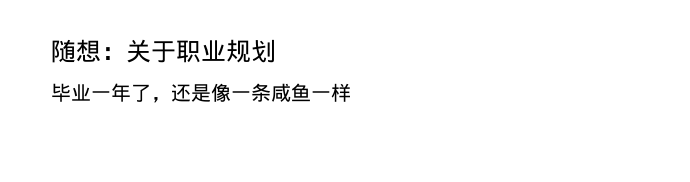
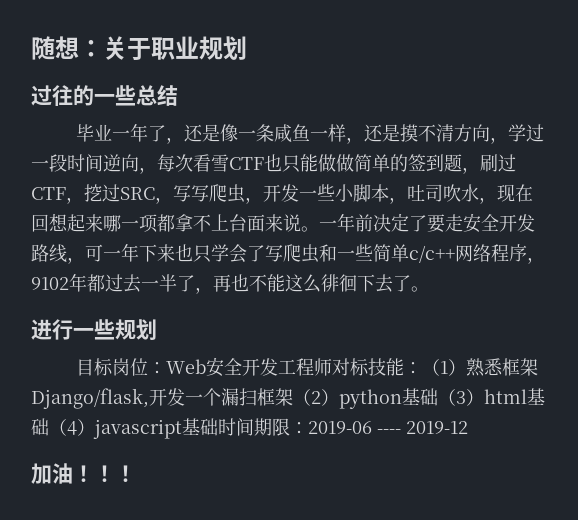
(276, 51) none -> [31,85,178,106] // 过往的一些总结
(351, 92) none -> [346,124,545,144] [31,154,516,174] [31,184,533,204] [31,213,535,233] [31,243,545,264] [31,273,429,294] [31,319,157,340] [76,357,539,377] [31,388,545,409] [31,418,468,439] [31,463,136,484] ，还是摸不清方向，学过一段时间逆向，每次看雪CTF也只能做做简单的签到题，刷过CTF，挖过SRC，写写爬虫，开发一些小脚本，吐司吹水，现在回想起来哪一项都拿不上台面来说。一年前决定了要走安全开发路线，可一年下来也只学会了写爬虫和一些简单c/c++网络程序，9102年都过去一半了，再也不能这么徘徊下去了。 // 进行一些规划 // 目标岗位：Web安全开发工程师对标技能：（1）熟悉框架Django/flask,开发一个漏扫框架（2）python基础（3）html基础（4）javascript基础时间期限：2019-06 ---- 2019-12 // 加油！！！

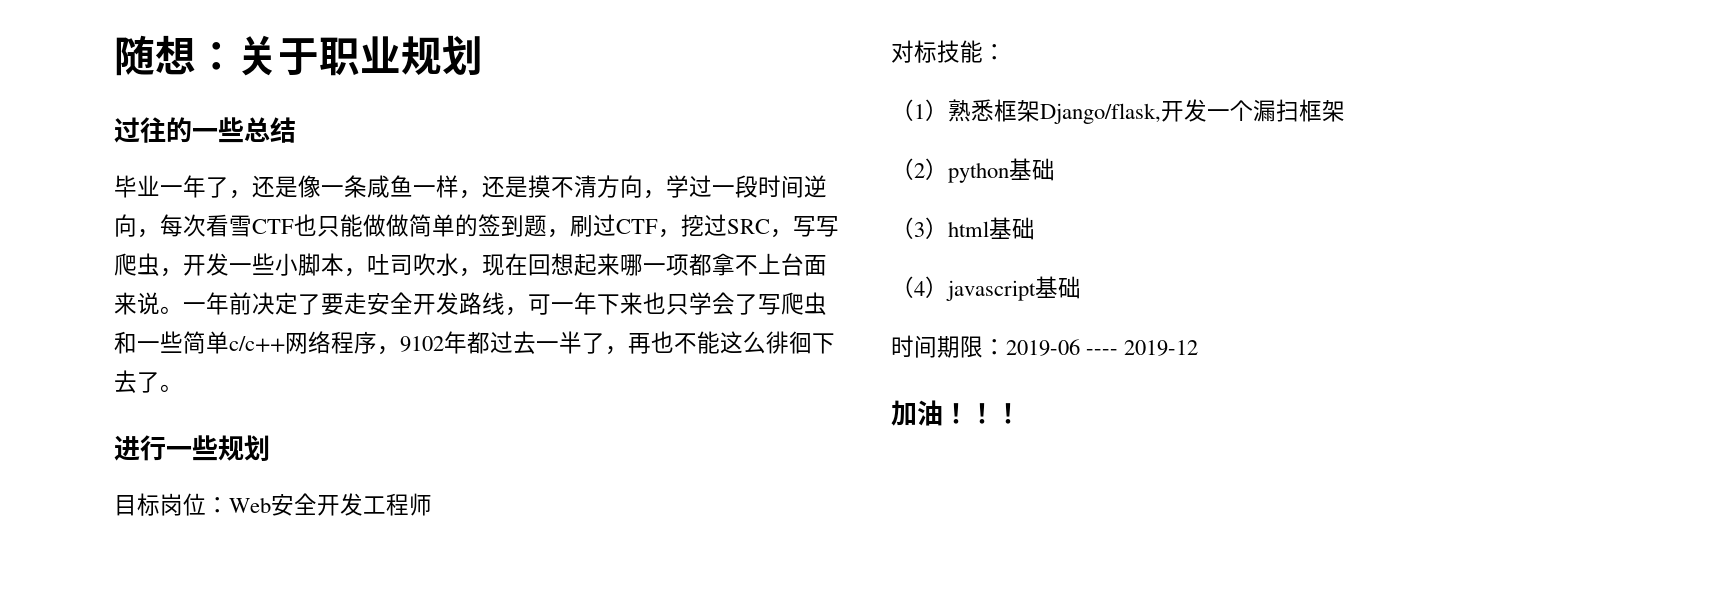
(333, 367) none -> (432, 504) //
(423, 368) none -> (1006, 52) //
(293, 397) none -> (1345, 111) //
(438, 397) none -> (1055, 169) //
(49, 427) none -> (1035, 228) //
(218, 427) none -> (1081, 287) //

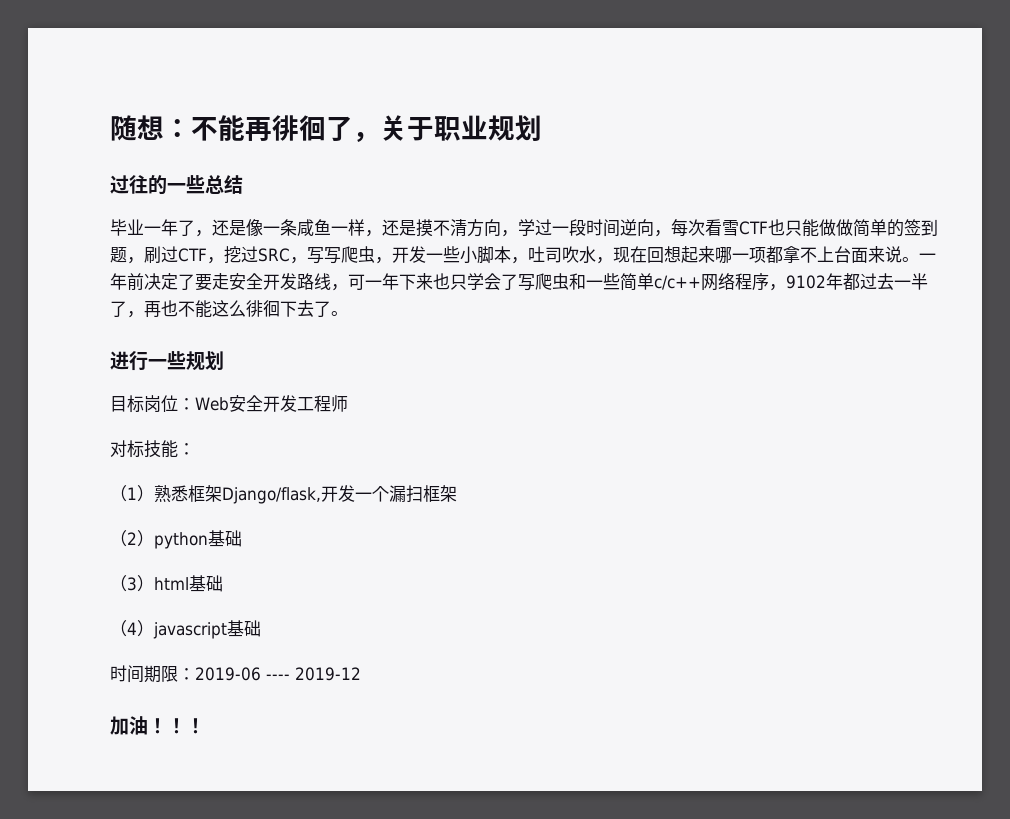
(237, 56) none -> [191,115,380,142] 不能再徘徊了，

